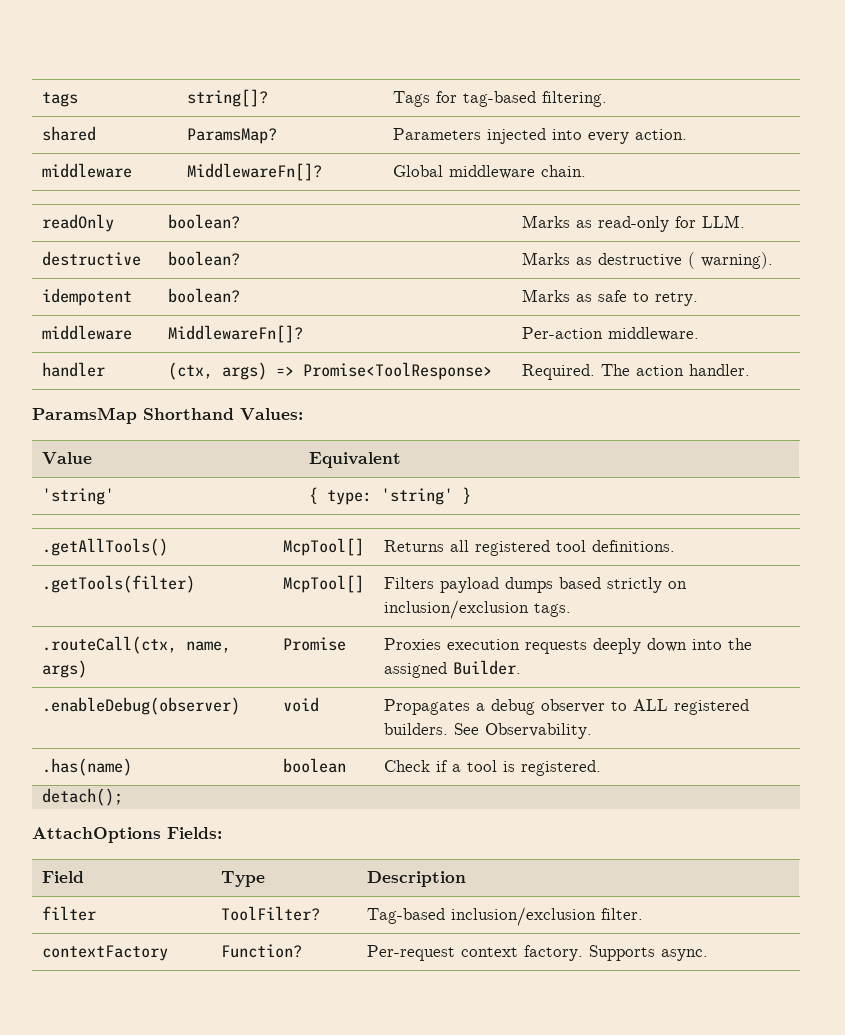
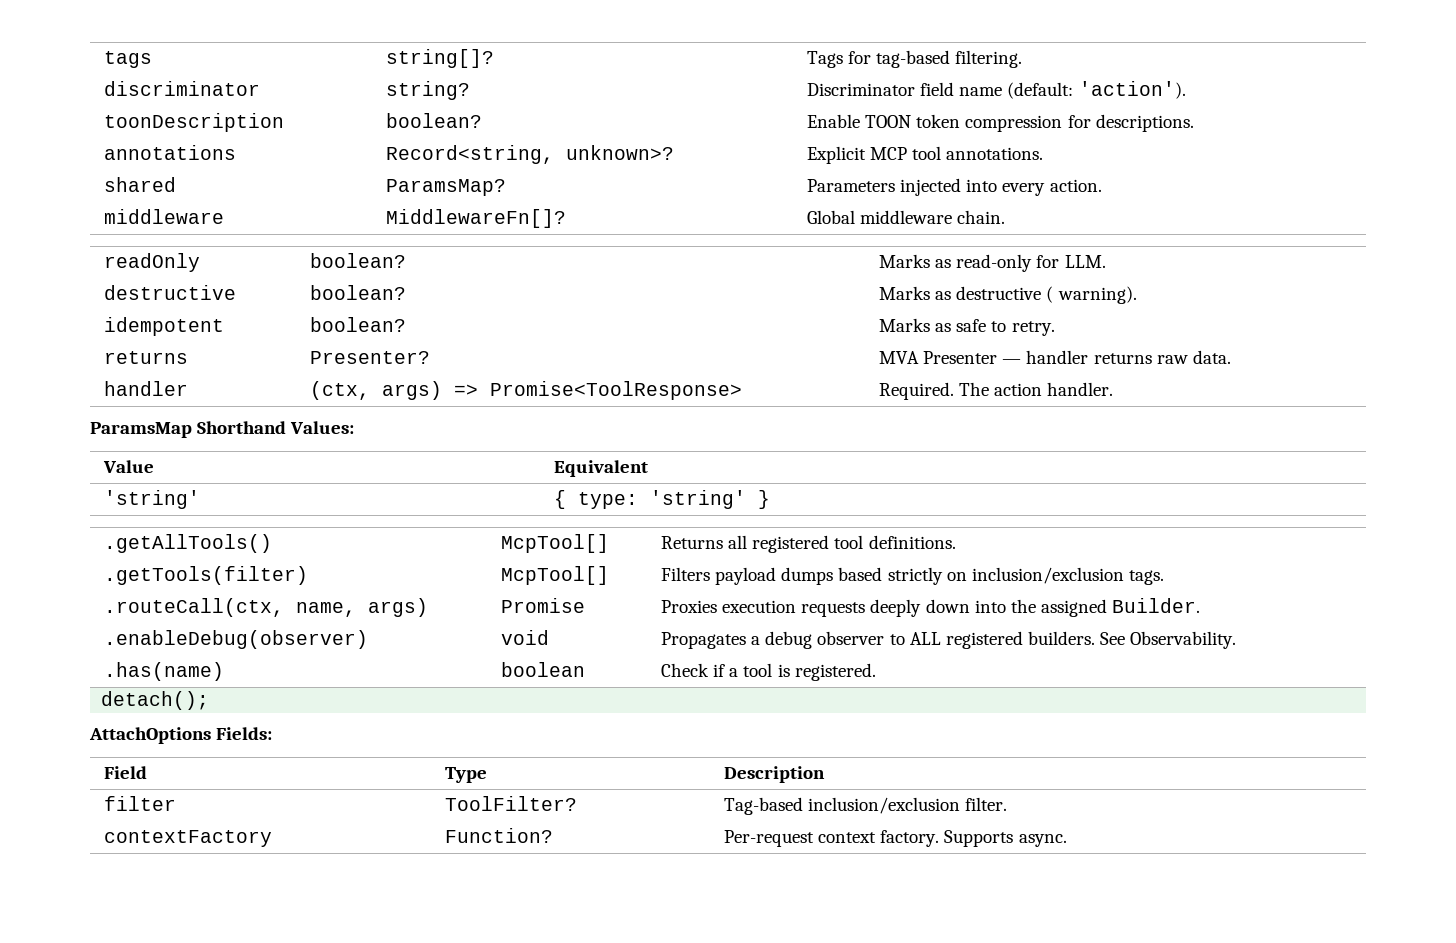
(607, 99) none -> [104,81,261,96] [386,81,471,100] [807,81,1186,99] [104,113,285,132] [386,113,483,128] [807,114,1194,132] [104,145,237,160] [386,145,675,164] [807,146,1044,164] // discriminator | string? | Discriminator field name (default: 'action'). // toonDescription | boolean? | Enable TOON token compression for descriptions. // annotations | Record<string, unknown>? | Explicit MCP tool annotations.
[41,325,132,340] [167,325,303,343] [521,327,699,341] middleware | MiddlewareFn[]? | Per-action middleware. -> [104,351,189,364] [310,351,431,364] [879,350,1231,364] returns | Presenter? | MVA Presenter — handler returns raw data.

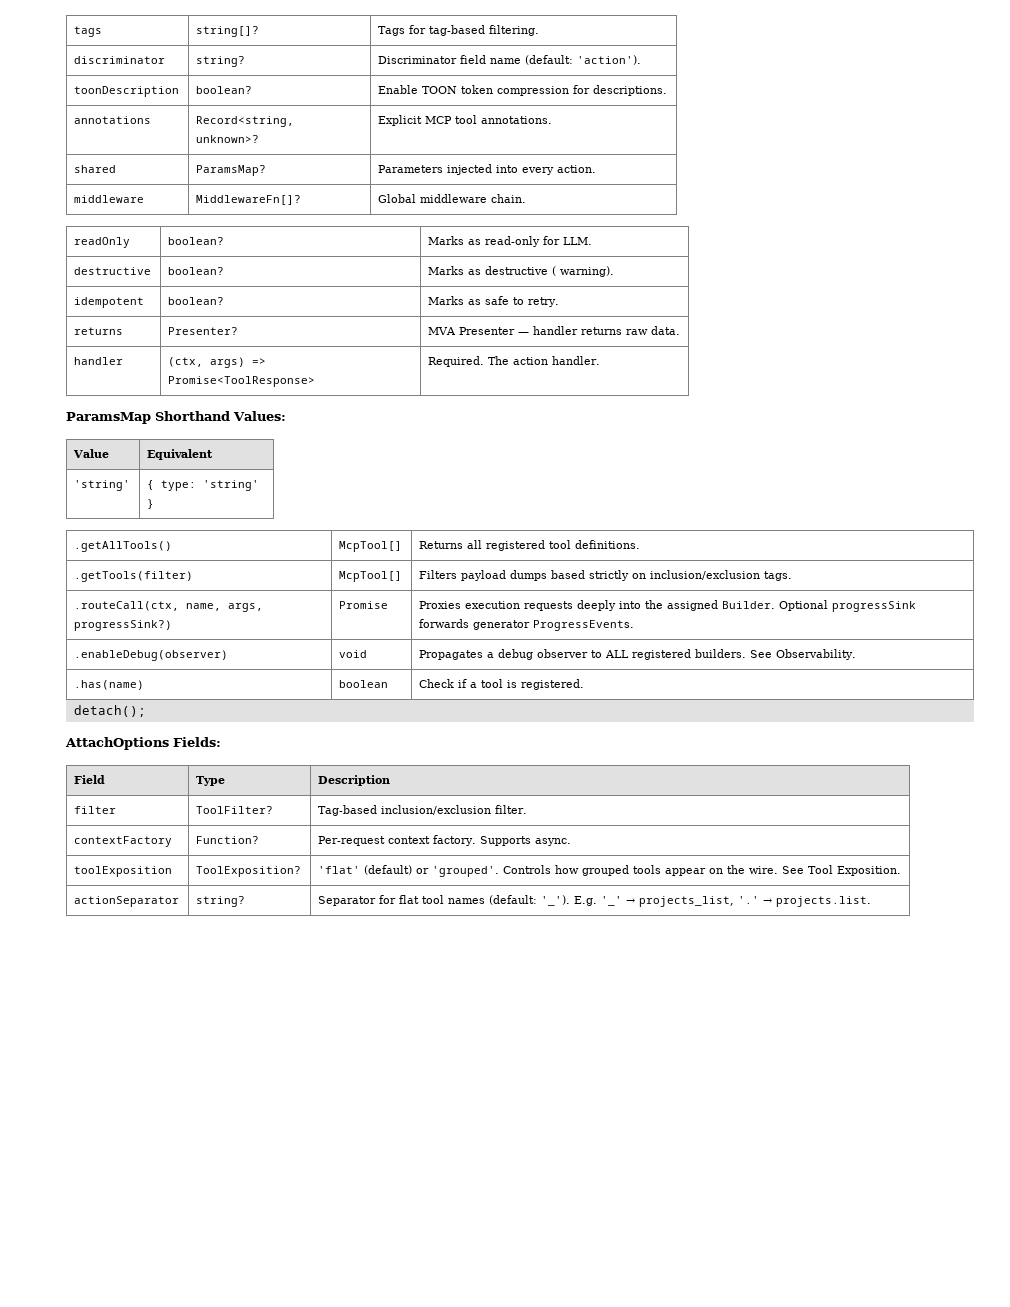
[368,598,429,617] args) -> [228,603,264,612] [74,620,173,631] args, progressSink?)
[925,599,970,613] down -> (617, 605) none
(1201, 605) none -> [779,600,917,612] [419,619,635,631] Optional progressSink forwards generator ProgressEvents.
(1067, 840) none -> [74,866,173,877] [196,866,302,877] [318,865,902,877] [74,896,180,907] [196,896,246,907] [318,895,872,907] // toolExposition | ToolExposition? | 'flat' (default) or 'grouped'. Controls how grouped tools appear on the wire. See Tool Exposition. // actionSeparator | string? | Separator for flat tool names (default: '_'). E.g. '_' → projects_list, '.' → projects.list.

